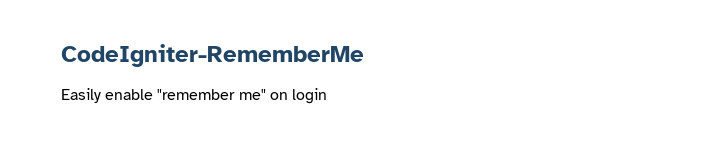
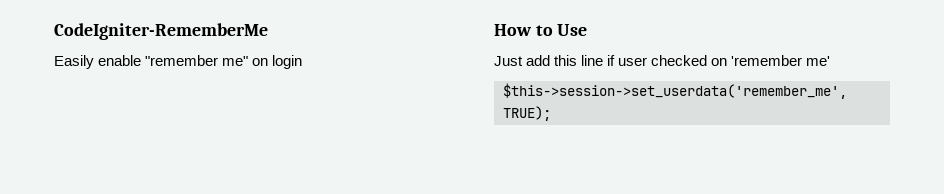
(327, 96) none -> [494,24,588,36] [494,55,831,66] [503,83,847,99] [503,106,551,121] // How to Use // Just add this line if user checked on 'remember me' // $this->session->set_userdata('remember_me', TRUE);

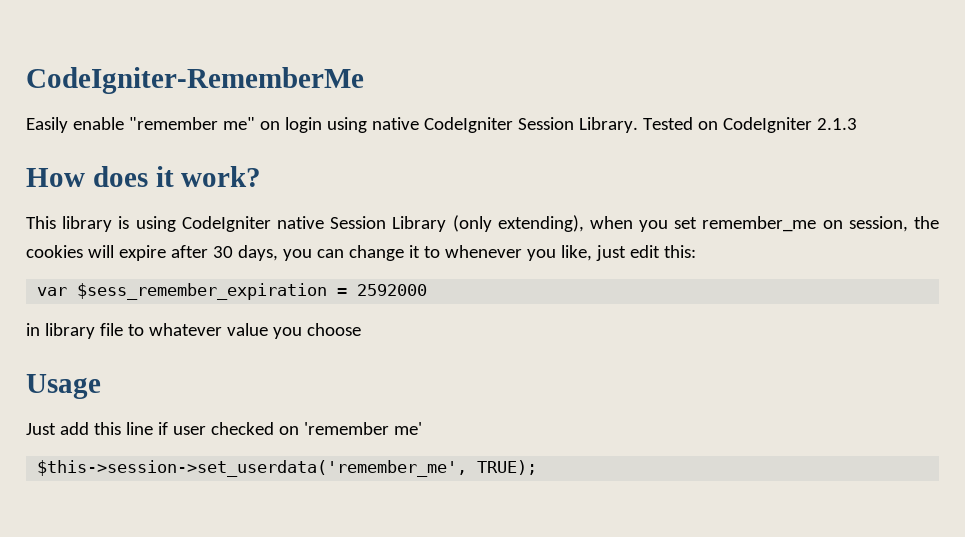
[494,24,588,36] // How to Use -> [326,117,857,133] [26,166,262,187] [26,215,939,232] [26,245,696,261] [37,283,428,300] [26,323,361,339] [26,374,101,399] using native CodeIgniter Session Library. Tested on CodeIgniter 2.1.3 // How does it work? // This library is using CodeIgniter native Session Library (only extending), when you set remember_me on session, the cookies will expire after 30 days, you can change it to whenever you like, just edit this: // var $sess_remember_expiration = 2592000 // in library file to whatever value you choose // Usage

